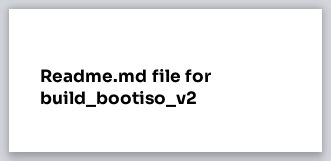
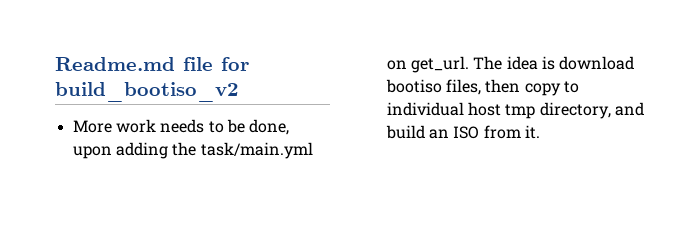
(197, 98) none -> [72,119,290,135] [72,142,313,159] [386,56,635,73] [385,79,579,96] [386,102,644,119] [385,125,540,139] // More work needs to be done, upon adding the task/main.yml on get_url. The idea is download bootiso files, then copy to individual host tmp directory, and build an ISO from it.

